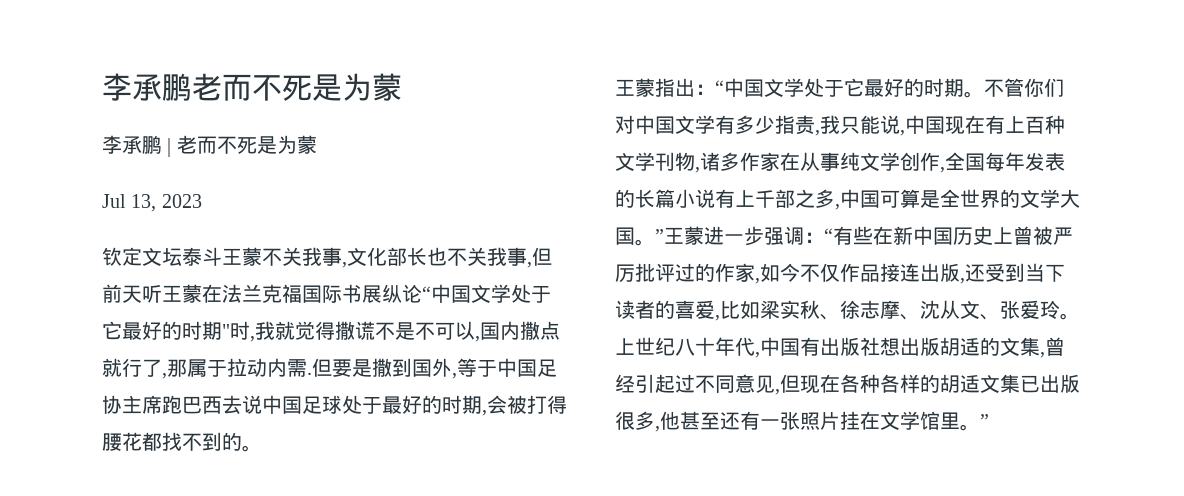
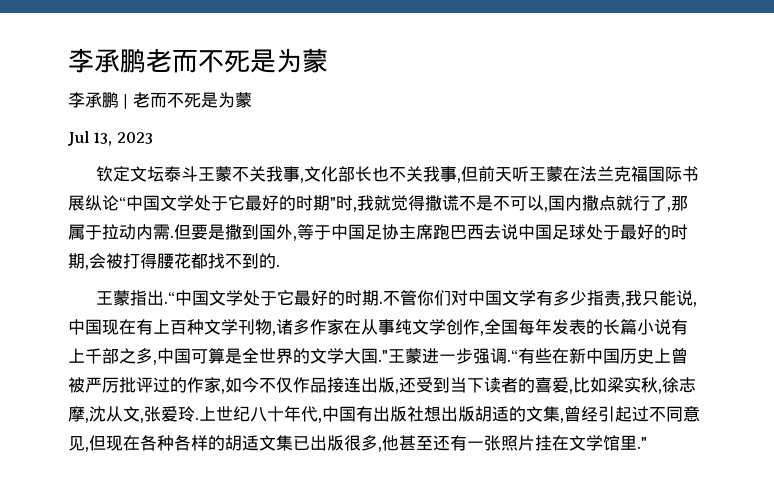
[242,445,262,452] 。 -> [276,264,280,267] .
[695,78,984,98] ：“中国文学处于它最好的时期。 -> [163,290,383,306] .“中国文学处于它最好的时期.
[635,229,664,246] 。” -> [378,350,388,362] ."
[804,228,833,243] ：“ -> [506,350,518,362] .“
[820,300,1080,320] 、徐志摩、沈从文、张爱玲。 -> [658,377,696,394] [68,406,199,423] ,徐志摩,沈从文,张爱玲.
[960,414,989,431] 。” -> [637,437,647,449] ."

